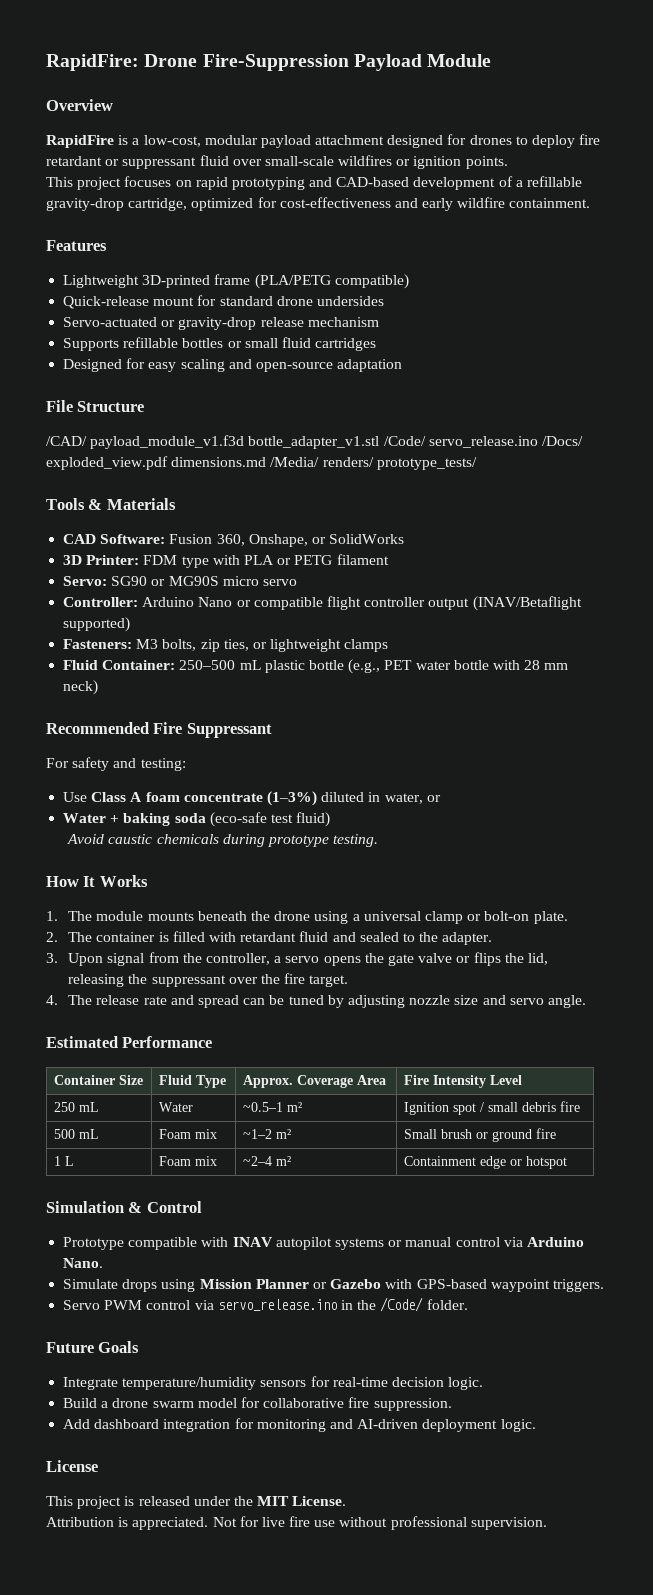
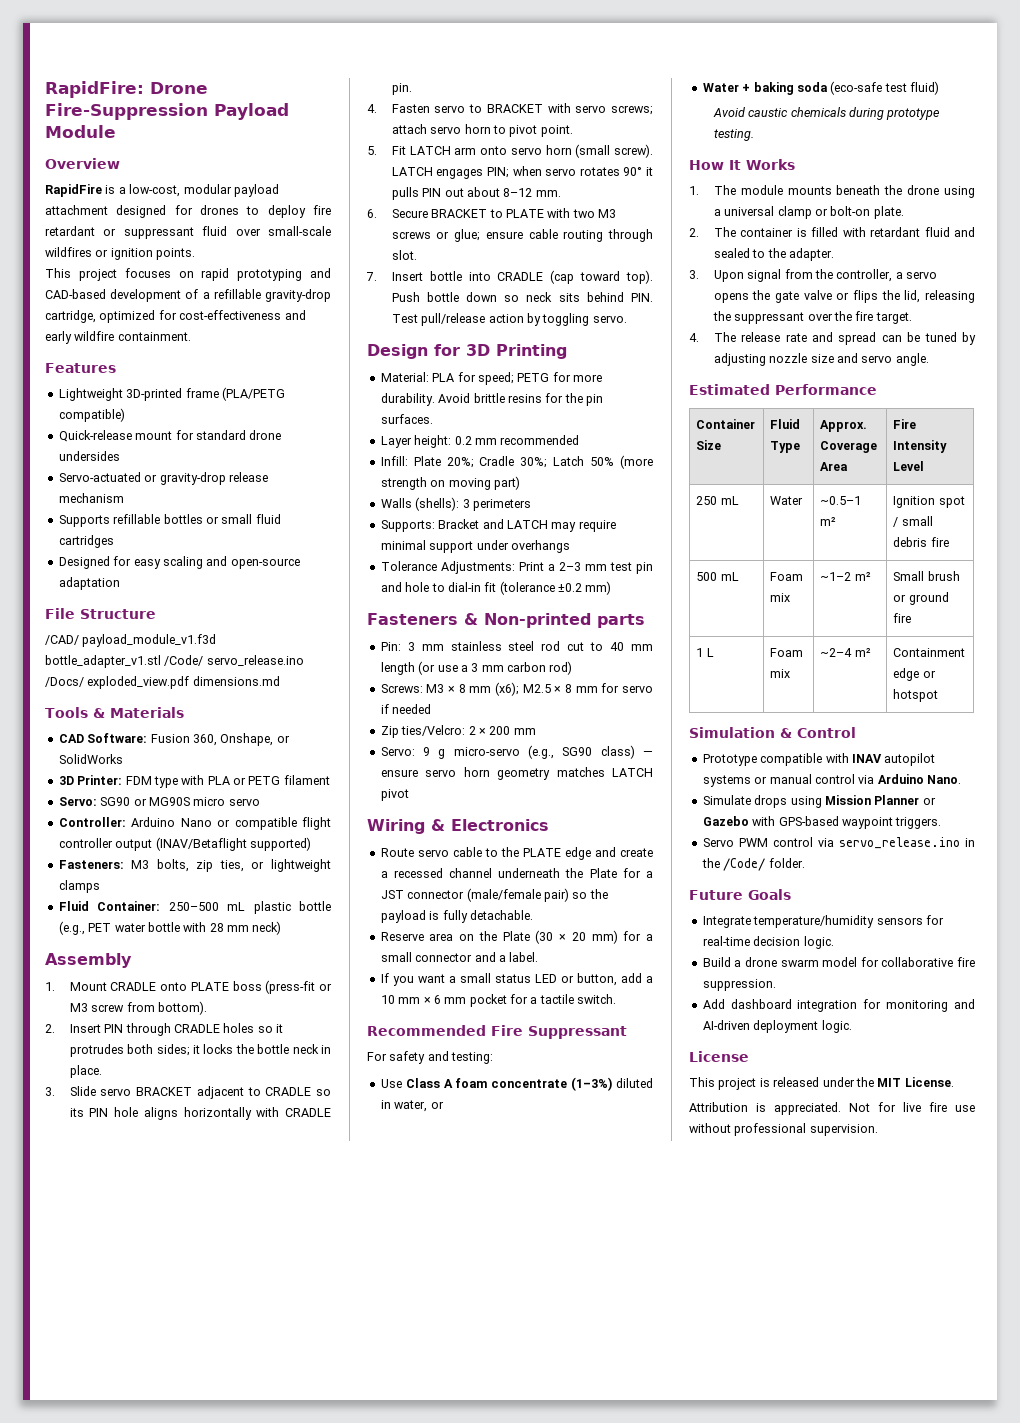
[270,457,477,470] /Media/ renders/ prototype_tests/ -> (280, 681) none
(99, 687) none -> [45,953,132,968] [45,980,333,994] [69,1001,207,1015] [45,1023,284,1036] [69,1044,331,1057] [69,1065,102,1078] [45,1086,332,1099] [69,1107,332,1120] [391,83,412,95] [367,103,653,115] [391,124,573,137] [367,144,653,158] [391,166,653,179] [391,187,561,200] [367,208,617,218] [391,229,653,242] [391,250,417,260] [366,270,653,284] [391,292,653,302] [391,313,627,326] [367,344,567,359] [380,372,602,385] [380,393,603,406] [380,414,433,424] [380,435,580,448] [380,455,653,469] [380,476,520,490] [380,497,531,511] [380,519,616,532] [380,540,570,553] [380,561,653,574] [380,581,612,595] [367,613,645,628] [380,641,653,651] [380,661,573,675] [380,682,653,696] [380,704,432,714] [380,725,536,738] [380,745,653,759] [380,767,653,780] [380,789,409,801] [367,819,549,834] [380,847,653,860] [380,868,653,878] [380,888,608,902] [380,910,533,923] [380,930,653,944] [380,952,539,962] [380,973,653,986] [380,994,617,1007] // Assembly // 1. Mount CRADLE onto PLATE boss (press-fit or M3 screw from bottom). // 2. Insert PIN through CRADLE holes so it protrudes both sides; it locks the bottle neck in place. // 3. Slide servo BRACKET adjacent to CRADLE so its PIN hole aligns horizontally with CRADLE pin. // 4. Fasten servo to BRACKET with servo screws; attach servo horn to pivot point. // 5. Fit LATCH arm onto servo horn (small screw). LATCH engages PIN; when servo rotates 90° it pulls PIN out about 8–12 mm. // 6. Secure BRACKET to PLATE with two M3 screws or glue; ensure cable routing through slot. // 7. Insert bottle into CRADLE (cap toward top). Push bottle down so neck sits behind PIN. Test pull/release action by toggling servo. // Design for 3D Printing // Material: PLA for speed; PETG for more durability. Avoid brittle resins for the pin surfaces. // Layer height: 0.2 mm recommended // Infill: Plate 20%; Cradle 30%; Latch 50% (more strength on moving part) // Walls (shells): 3 perimeters // Supports: Bracket and LATCH may require minimal support under overhangs // Tolerance Adjustments: Print a 2–3 mm test pin and hole to dial-in fit (tolerance ±0.2 mm) // Fasteners & Non-printed parts // Pin: 3 mm stainless steel rod cut to 40 mm length (or use a 3 mm carbon rod) // Screws: M3 × 8 mm (x6); M2.5 × 8 mm for servo if needed // Zip ties/Velcro: 2 × 200 mm // Servo: 9 g micro-servo (e.g., SG90 class) — ensure servo horn geometry matches LATCH pivot // Wiring & Electronics // Route servo cable to the PLATE edge and create a recessed channel underneath the Plate for a JST connector (male/female pair) so the payload is fully detachable. // Reserve area on the Plate (30 × 20 mm) for a small connector and a label. // If you want a small status LED or button, add a 10 mm × 6 mm pocket for a tactile switch.

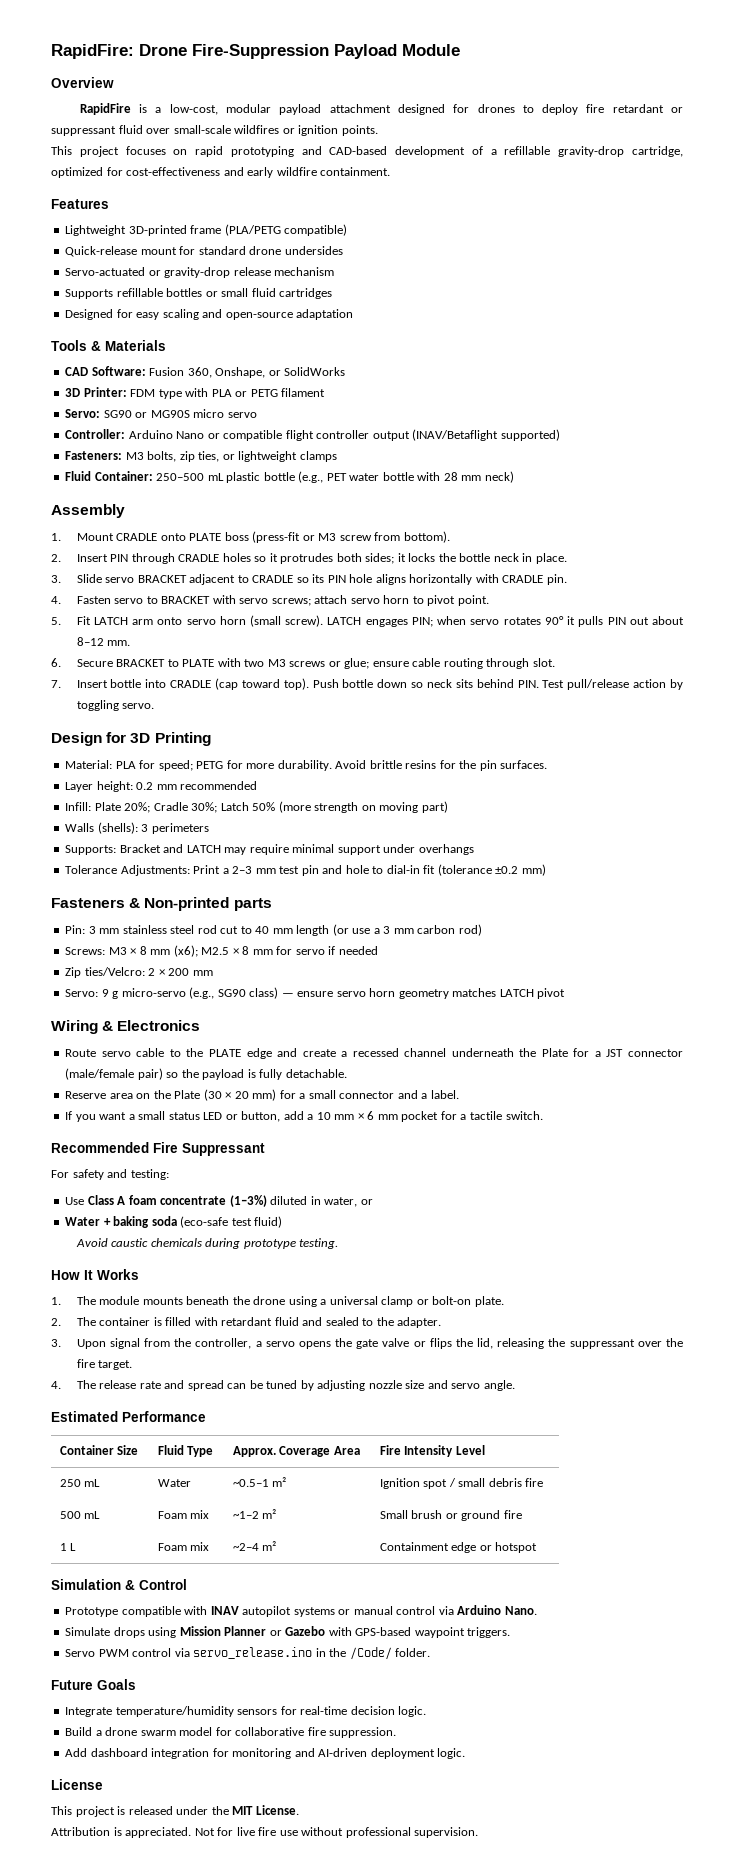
[45,608,156,619] [45,634,217,647] [45,655,304,668] [45,676,280,689] // File Structure // /CAD/ payload_module_v1.f3d bottle_adapter_v1.stl /Code/ servo_release.ino /Docs/ exploded_view.pdf dimensions.md -> (354, 314) none

